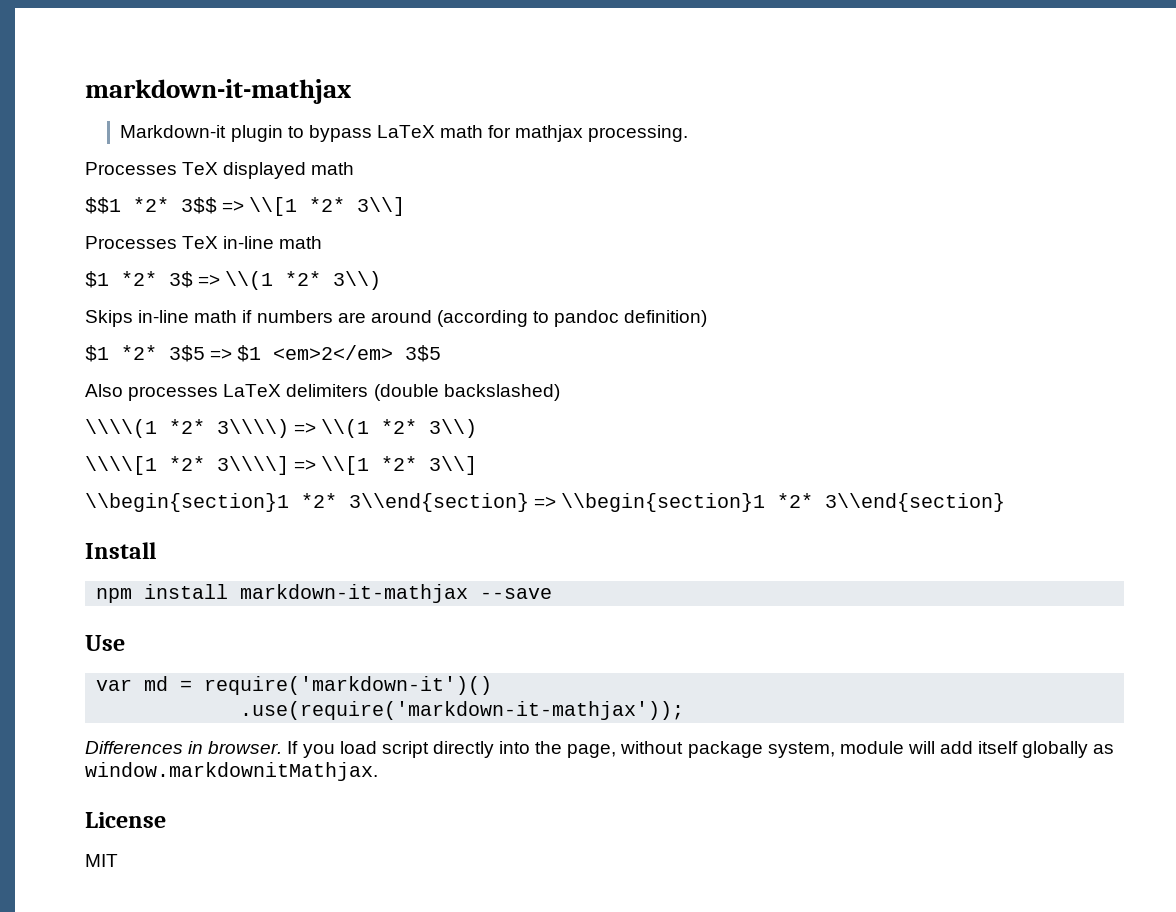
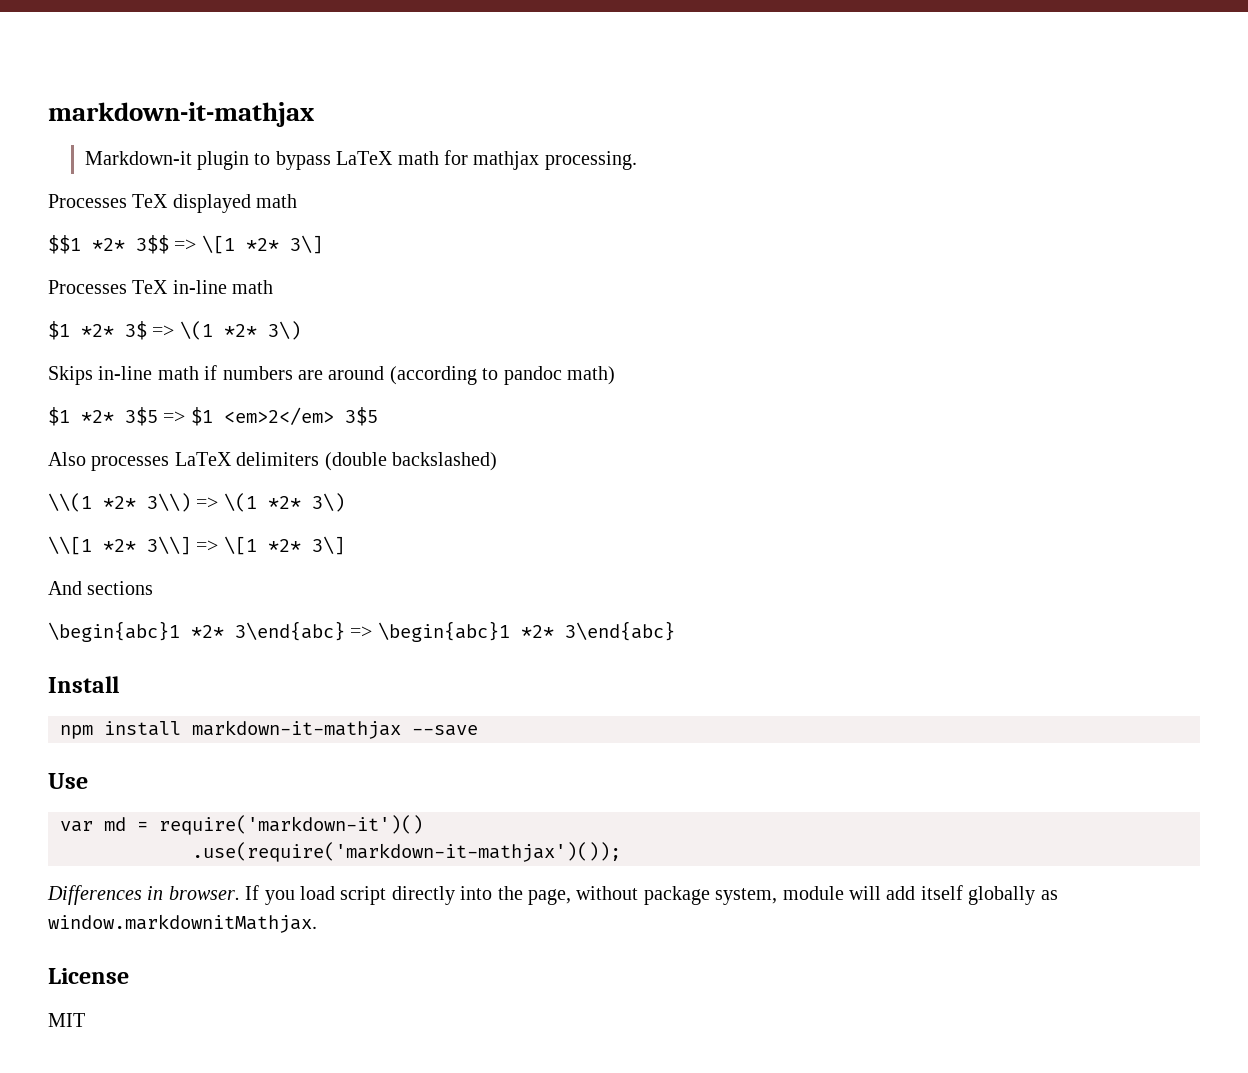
[249,197,406,216] \\[1 *2* 3\\] -> [201,235,323,254] \[1 *2* 3\]
[225,271,382,290] \\(1 *2* 3\\) -> [179,321,301,340] \(1 *2* 3\)
[624,310,708,327] definition) -> [566,366,615,385] math)
[85,419,478,438] [85,456,478,475] [85,493,1006,512] \\\\(1 *2* 3\\\\) => \\(1 *2* 3\\) // \\\\[1 *2* 3\\\\] => \\[1 *2* 3\\] // \\begin{section}1 *2* 3\\end{section} => \\begin{section}1 *2* 3\\end{section} -> [48,493,345,512] [48,536,345,555] [48,581,154,595] [48,621,675,642] \\(1 *2* 3\\) => \(1 *2* 3\) // \\[1 *2* 3\\] => \[1 *2* 3\] // And sections // \begin{abc}1 *2* 3\end{abc} => \begin{abc}1 *2* 3\end{abc}
[240,701,685,720] .use(require('markdown-it-mathjax')); -> [192,842,621,862] .use(require('markdown-it-mathjax')());

